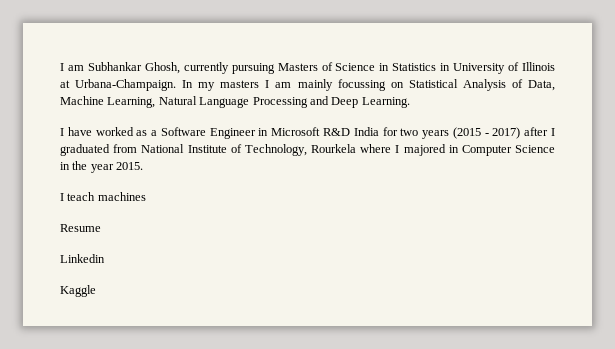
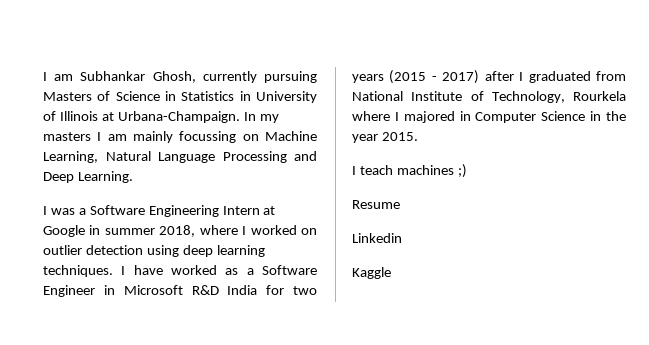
[408,79,555,91] Statistical Analysis of Data, -> (259, 137) none
(64, 132) none -> [50,205,276,217] [43,225,318,237] [43,245,265,257] [43,265,126,277] was a Software Engineering Intern at Google in summer 2018, where I worked on outlier detection using deep learning techniques. I
(146, 196) none -> [457,164,467,178] ;)

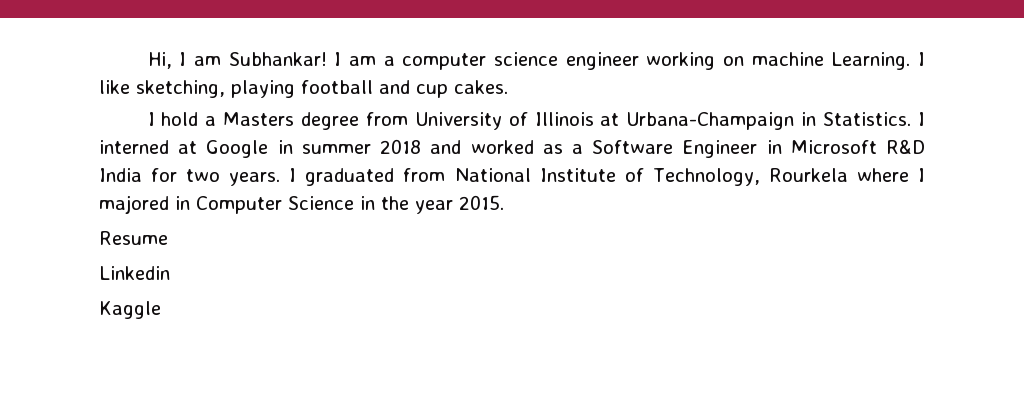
[43,71,317,83] [43,91,317,103] [43,111,279,123] [43,131,317,143] [43,151,317,163] [43,171,133,183] [43,205,276,217] [43,225,318,237] [43,245,265,257] [43,265,163,277] I am Subhankar Ghosh, currently pursuing Masters of Science in Statistics in University of Illinois at Urbana-Champaign. In my masters I am mainly focussing on Machine Learning, Natural Language Processing and Deep Learning. // I was a Software Engineering Intern at Google in summer 2018, where I worked on outlier detection using deep learning techniques. I have -> [147,52,926,70] [99,80,508,98] [147,112,926,130] [99,139,462,158] Hi, I am Subhankar! I am a computer science engineer working on machine Learning. I like sketching, playing football and cup cakes. // I hold a Masters degree from University of Illinois at Urbana-Champaign in Statistics. I interned at Google in summer 2018 and
[352,70,514,84] years (2015 - 2017) after -> [229,172,281,186] years.
[352,164,467,178] // I teach machines ;) -> (504, 202) none

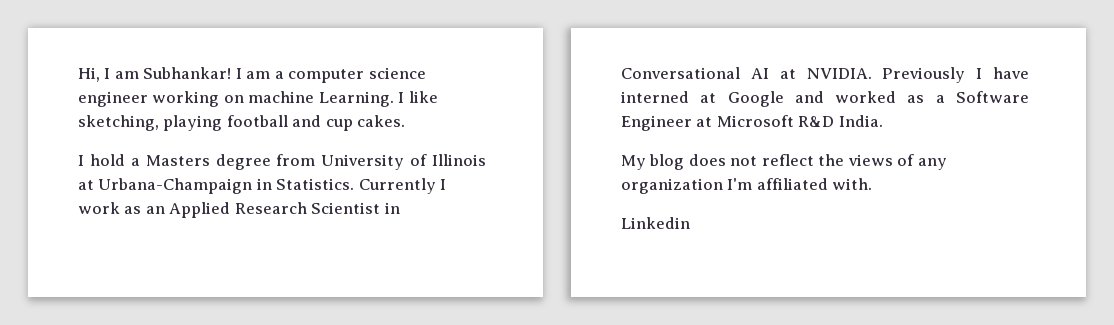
[918,112,926,126] [99,139,422,158] I interned at Google in summer 2018 -> [358,178,447,194] [78,202,400,218] [621,67,1029,83] [621,91,784,107] Currently I work as an Applied Research Scientist in Conversational AI at NVIDIA. Previously I have interned at Google
[766,140,782,154] in -> [696,117,713,127] at
[99,168,925,186] [99,195,504,214] [99,231,168,245] India for two years. I graduated from National Institute of Technology, Rourkela where I majored in Computer Science in the year 2015. // Resume -> [838,115,883,127] [621,154,947,170] [621,178,873,194] India. // My blog does not reflect the views of any organization I'm affiliated with.
[99,301,161,319] // Kaggle -> (690, 223) none

